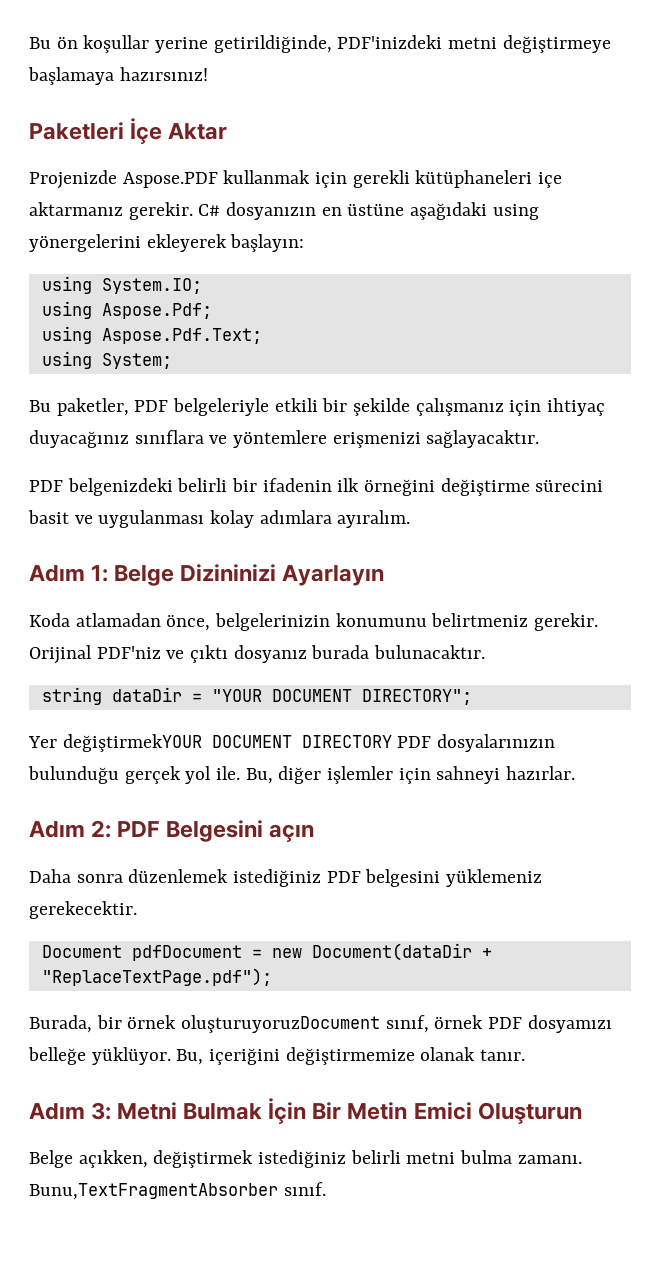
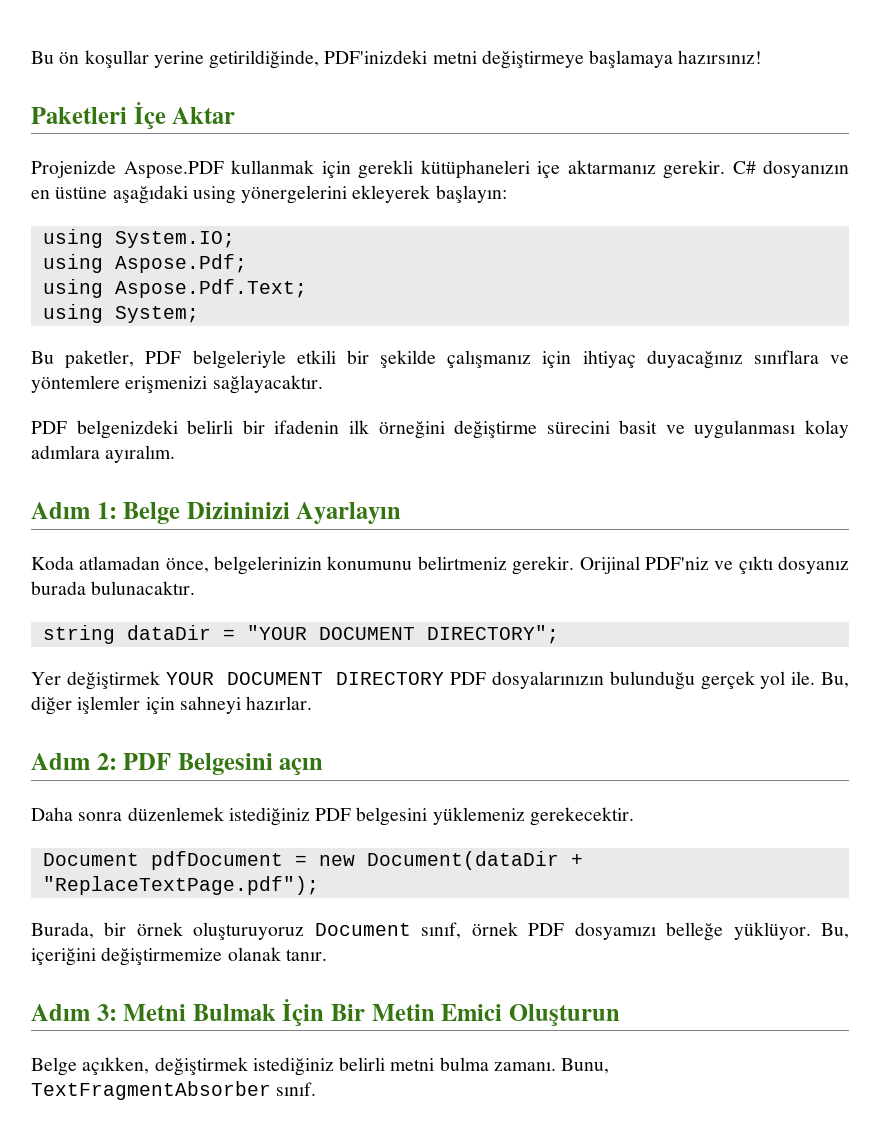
[62,734,202,752] değiştirmekYOUR -> [66,671,214,690] değiştirmek YOUR
[181,1015,381,1033] oluşturuyoruzDocument -> [193,922,411,940] oluşturuyoruz Document
[29,1183,278,1200] Bunu,TextFragmentAbsorber -> [561,1058,610,1074] [31,1081,271,1100] Bunu, TextFragmentAbsorber

